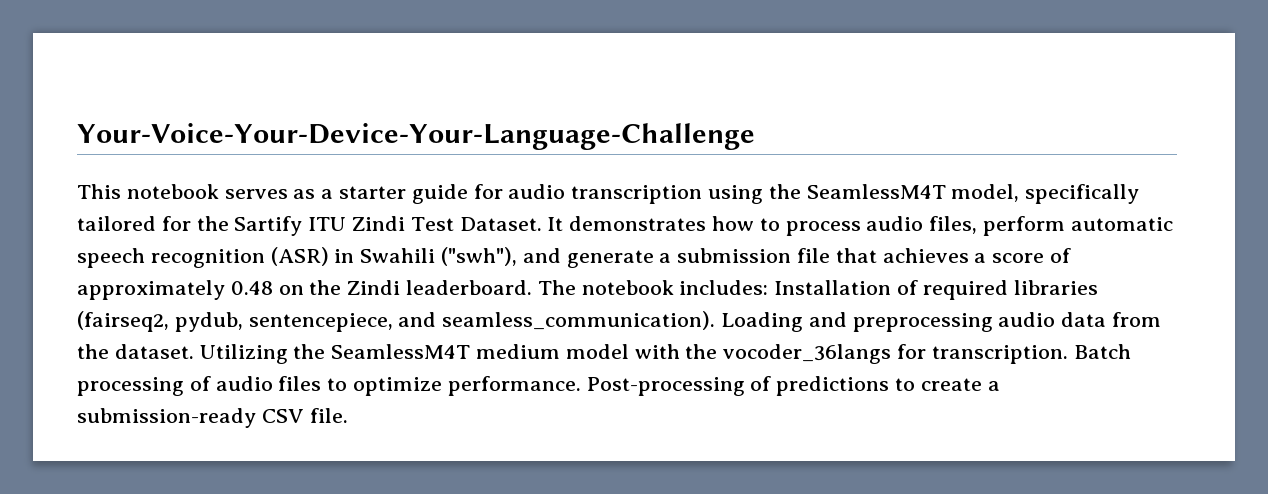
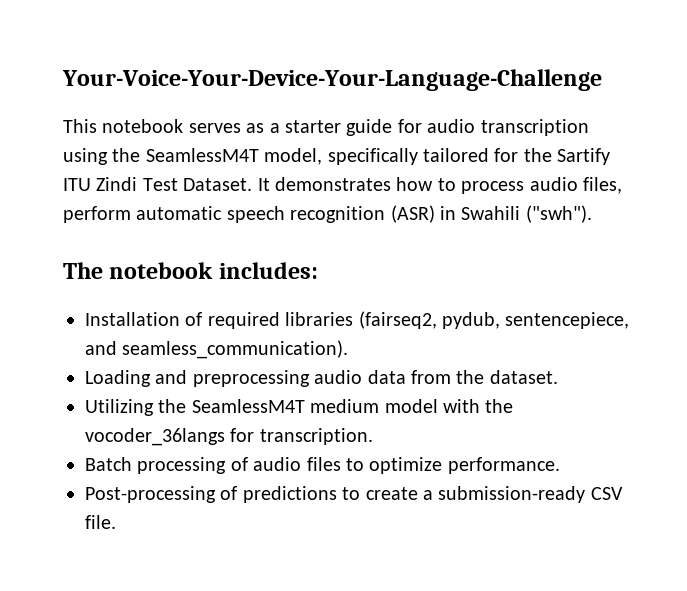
[441,247,1072,268] [77,280,533,300] ("swh"), and generate a submission file that achieves a score of approximately 0.48 on the Zindi leaderboard. -> [525,205,592,223] ("swh"). //
(769, 287) none -> (318, 270) //
(716, 320) none -> (349, 349) //
(194, 351) none -> (558, 377) //
(1068, 354) none -> (373, 436) //
(581, 386) none -> (560, 465) //

